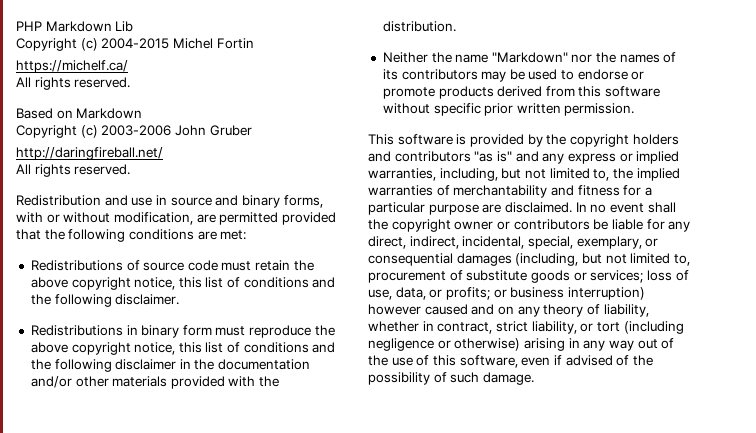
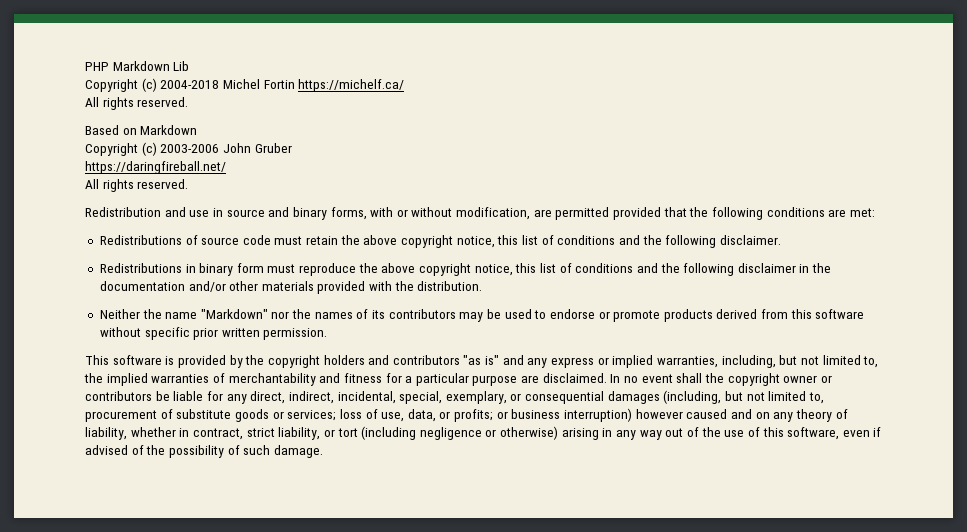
[101,38,170,49] 2004-2015 -> [160,80,220,89] 2004-2018
(254, 43) // -> (295, 84) none
[16,147,163,160] http://daringfireball.net/ -> [85,161,226,174] https://daringfireball.net/

